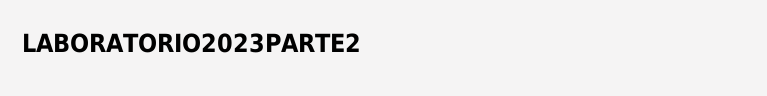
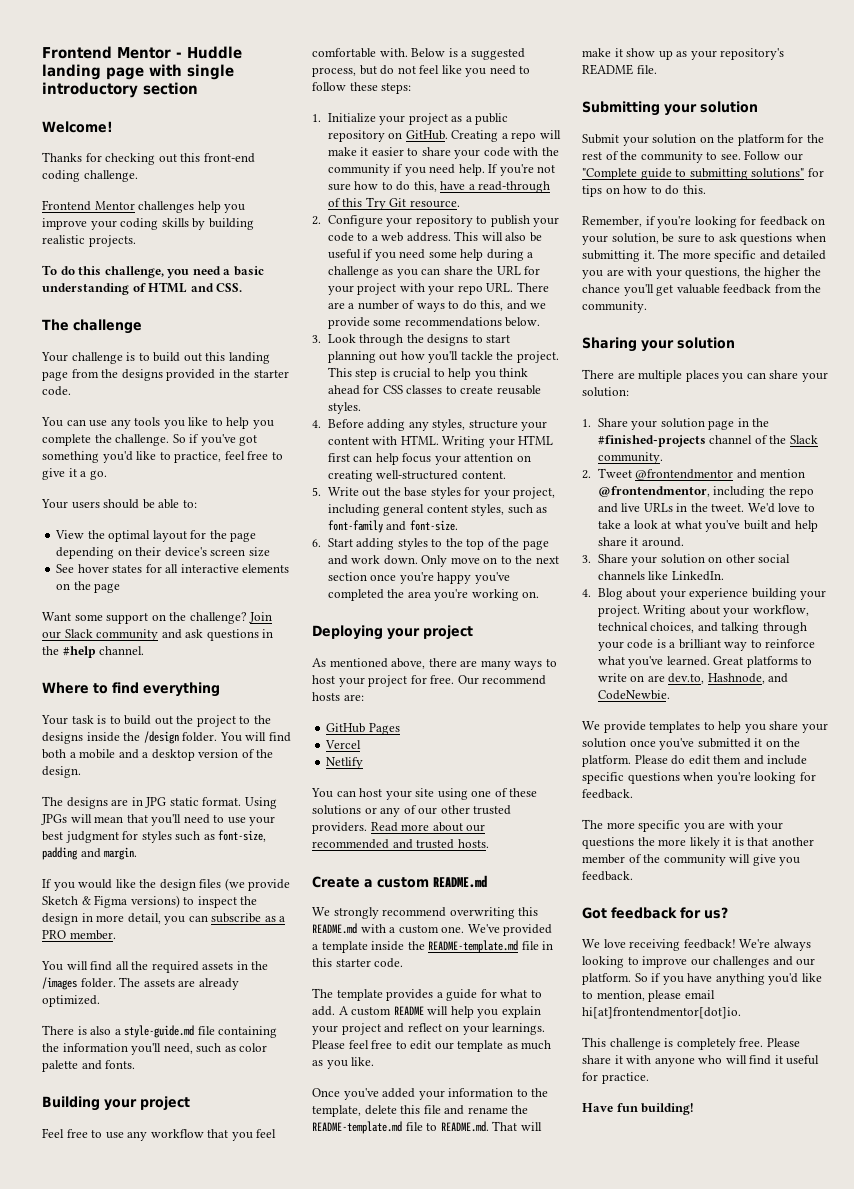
[22,33,361,53] LABORATORIO2023PARTE2 -> [42,46,242,59] [42,64,234,80] [42,82,198,98] [42,121,113,133] [42,152,255,165] [42,170,138,182] [42,200,246,213] [42,218,254,230] [42,235,136,247] [42,265,264,278] [42,282,243,295] [42,319,142,334] [41,352,270,364] [42,369,289,381] [42,386,71,396] [41,417,274,429] [42,434,258,446] [42,451,283,463] [42,468,107,480] [41,499,197,509] [55,530,257,542] [56,547,270,559] [56,564,290,573] [56,581,121,593] [42,612,273,624] [42,629,274,641] [42,646,145,658] [42,682,220,697] [41,715,271,727] [42,731,291,744] [42,749,274,761] [42,766,81,778] [42,796,277,809] [41,814,276,826] [42,830,267,843] [42,847,138,860] [42,878,291,891] [42,895,258,908] [42,913,286,925] [42,930,116,940] [41,961,269,973] [42,977,239,990] [42,995,100,1007] [42,1025,278,1038] [42,1043,268,1055] [42,1060,136,1072] [42,1096,190,1111] [42,1128,277,1141] [312,48,525,60] [312,65,531,77] [312,82,412,94] [312,113,509,125] [327,130,561,142] [327,147,559,159] [327,164,556,176] [327,181,551,193] [327,197,460,210] [312,215,560,227] [327,231,542,242] [327,249,534,261] [327,266,541,278] [327,282,549,295] [327,300,547,312] [327,317,541,329] [312,334,511,346] [327,351,559,363] [327,367,529,380] [327,385,541,395] [327,402,361,414] [312,419,548,431] [327,435,554,448] [327,453,531,465] [327,470,506,482] [312,487,556,499] [327,504,548,516] [327,520,458,533] [312,538,549,550] [327,555,559,567] [327,572,510,584] [327,589,540,601] [312,625,473,640] [312,658,557,670] [312,675,547,687] [312,692,364,701] [326,723,400,735] [325,740,362,749] [326,757,364,769] [311,788,538,800] [312,805,512,817] [312,822,486,834] [312,839,489,849] [312,875,487,888] [312,907,539,919] [312,923,553,936] [312,940,554,953] [312,958,404,968] [312,988,542,1001] [312,1006,541,1018] [312,1023,546,1035] [312,1040,552,1052] [312,1057,375,1069] [312,1088,549,1100] [312,1105,529,1117] [312,1121,542,1134] [582,48,785,60] [582,64,657,75] [582,101,758,116] [582,134,824,146] [582,150,803,163] [582,168,824,180] [582,185,706,197] [582,216,826,228] [582,233,826,245] [582,249,827,262] [582,267,821,279] [582,284,822,296] [582,301,647,313] [582,337,735,352] [582,369,828,382] [582,387,629,397] [582,418,770,430] [597,435,818,447] [597,452,663,464] [582,468,806,480] [597,486,815,498] [597,503,815,513] [597,520,818,532] [597,537,684,547] [582,554,791,566] [597,571,724,581] [582,588,827,600] [597,605,809,617] [597,622,807,634] [597,639,816,651] [597,656,813,668] [597,673,789,684] [597,690,670,700] [582,721,828,733] [582,738,801,750] [582,755,808,767] [582,772,816,784] [582,789,633,799] [582,819,784,832] [582,837,814,849] [582,854,801,866] [582,871,633,881] [582,907,728,919] [582,939,811,951] [582,956,816,968] [582,973,822,985] [582,990,715,1002] [582,1007,741,1019] [582,1037,800,1050] [582,1055,820,1067] [582,1072,649,1084] [582,1103,694,1115] Frontend Mentor - Huddle landing page with single introductory section // Welcome! // Thanks for checking out this front-end coding challenge. // Frontend Mentor challenges help you improve your coding skills by building realistic projects. // To do this challenge, you need a basic understanding of HTML and CSS. // The challenge // Your challenge is to build out this landing page from the designs provided in the starter code. // You can use any tools you like to help you complete the challenge. So if you've got something you'd like to practice, feel free to give it a go. // Your users should be able to: // View the optimal layout for the page depending on their device's screen size // See hover states for all interactive elements on the page // Want some support on the challenge? Join our Slack community and ask questions in the #help channel. // Where to find everything // Your task is to build out the project to the designs inside the /design folder. You will find both a mobile and a desktop version of the design. // The designs are in JPG static format. Using JPGs will mean that you'll need to use your best judgment for styles such as font-size, padding and margin. // If you would like the design files (we provide Sketch & Figma versions) to inspect the design in more detail, you can subscribe as a PRO member. // You will find all the required assets in the /images folder. The assets are already optimized. // There is also a style-guide.md file containing the information you'll need, such as color palette and fonts. // Building your project // Feel free to use any workflow that you feel comfortable with. Below is a suggested process, but do not feel like you need to follow these steps: // 1. Initialize your project as a public repository on GitHub. Creating a repo will make it easier to share your code with the community if you need help. If you're not sure how to do this, have a read-through of this Try Git resource. // 2. Configure your repository to publish your code to a web address. This will also be useful if you need some help during a challenge as you can share the URL for your project with your repo URL. There are a number of ways to do this, and we provide some recommendations below. // 3. Look through the designs to start planning out how you'll tackle the project. This step is crucial to help you think ahead for CSS classes to create reusable styles. // 4. Before adding any styles, structure your content with HTML. Writing your HTML first can help focus your attention on creating well-structured content. // 5. Write out the base styles for your project, including general content styles, such as font-family and font-size. // 6. Start adding styles to the top of the page and work down. Only move on to the next section once you're happy you've completed the area you're working on. // Deploying your project // As mentioned above, there are many ways to host your project for free. Our recommend hosts are: // GitHub Pages // Vercel // Netlify // You can host your site using one of these solutions or any of our other trusted providers. Read more about our recommended and trusted hosts. // Create a custom README.md // We strongly recommend overwriting this README.md with a custom one. We've provided a template inside the README-template.md file in this starter code. // The template provides a guide for what to add. A custom README will help you explain your project and reflect on your learnings. Please feel free to edit our template as much as you like. // Once you've added your information to the template, delete this file and rename the README-template.md file to README.md. That will make it show up as your repository's README file. // Submitting your solution // Submit your solution on the platform for the rest of the community to see. Follow our "Complete guide to submitting solutions" for tips on how to do this. // Remember, if you're looking for feedback on your solution, be sure to ask questions when submitting it. The more specific and detailed you are with your questions, the higher the chance you'll get valuable feedback from the community. // Sharing your solution // There are multiple places you can share your solution: // 1. Share your solution page in the #finished-projects channel of the Slack community. // 2. Tweet @frontendmentor and mention @frontendmentor, including the repo and live URLs in the tweet. We'd love to take a look at what you've built and help share it around. // 3. Share your solution on other social channels like LinkedIn. // 4. Blog about your experience building your project. Writing about your workflow, technical choices, and talking through your code is a brilliant way to reinforce what you've learned. Great platforms to write on are dev.to, Hashnode, and CodeNewbie. // We provide templates to help you share your solution once you've submitted it on the platform. Please do edit them and include specific questions when you're looking for feedback. // The more specific you are with your questions the more likely it is that another member of the community will give you feedback. // Got feedback for us? // We love receiving feedback! We're always looking to improve our challenges and our platform. So if you have anything you'd like to mention, please email hi[at]frontendmentor[dot]io. // This challenge is completely free. Please share it with anyone who will find it useful for practice. // Have fun building!

